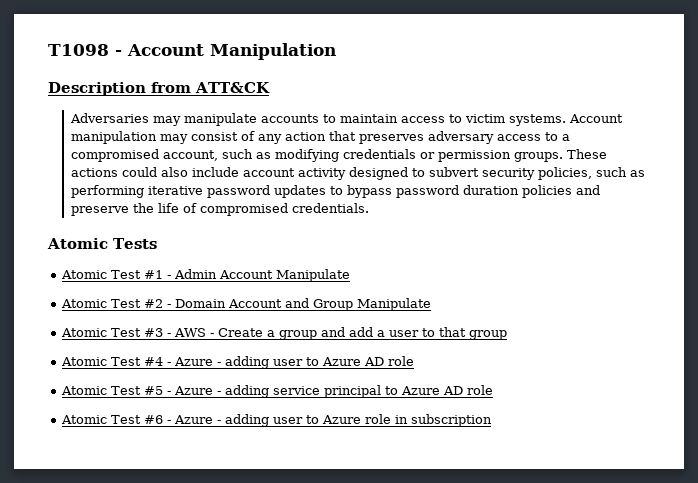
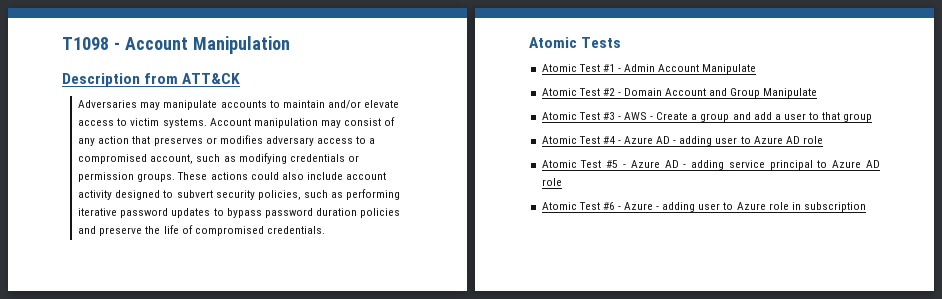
(398, 118) none -> [327,100,400,109] and/or elevate
(424, 139) none -> [205,135,263,144] or modifies
(214, 361) none -> [656,136,671,144] AD
(214, 390) none -> [664,160,679,168] AD

